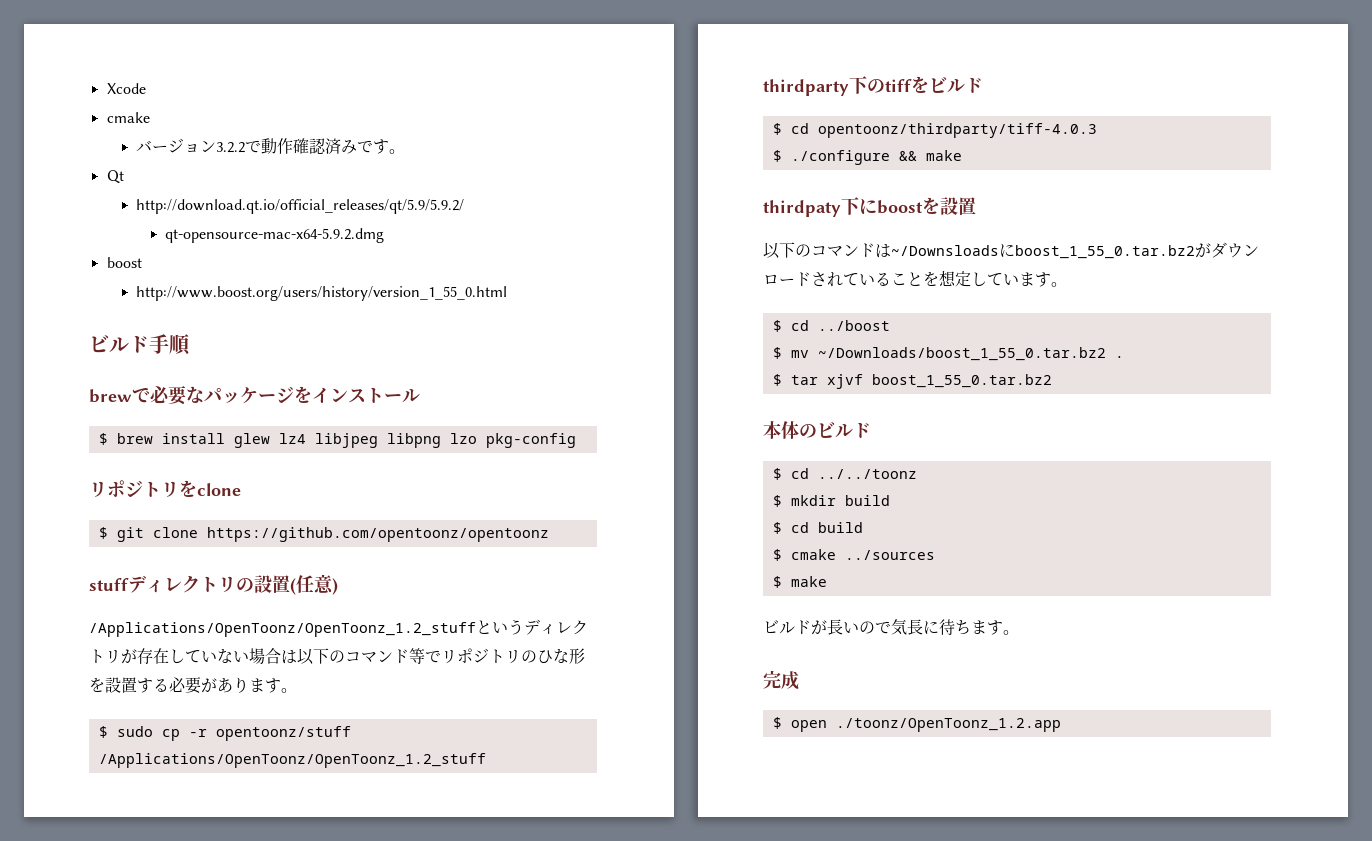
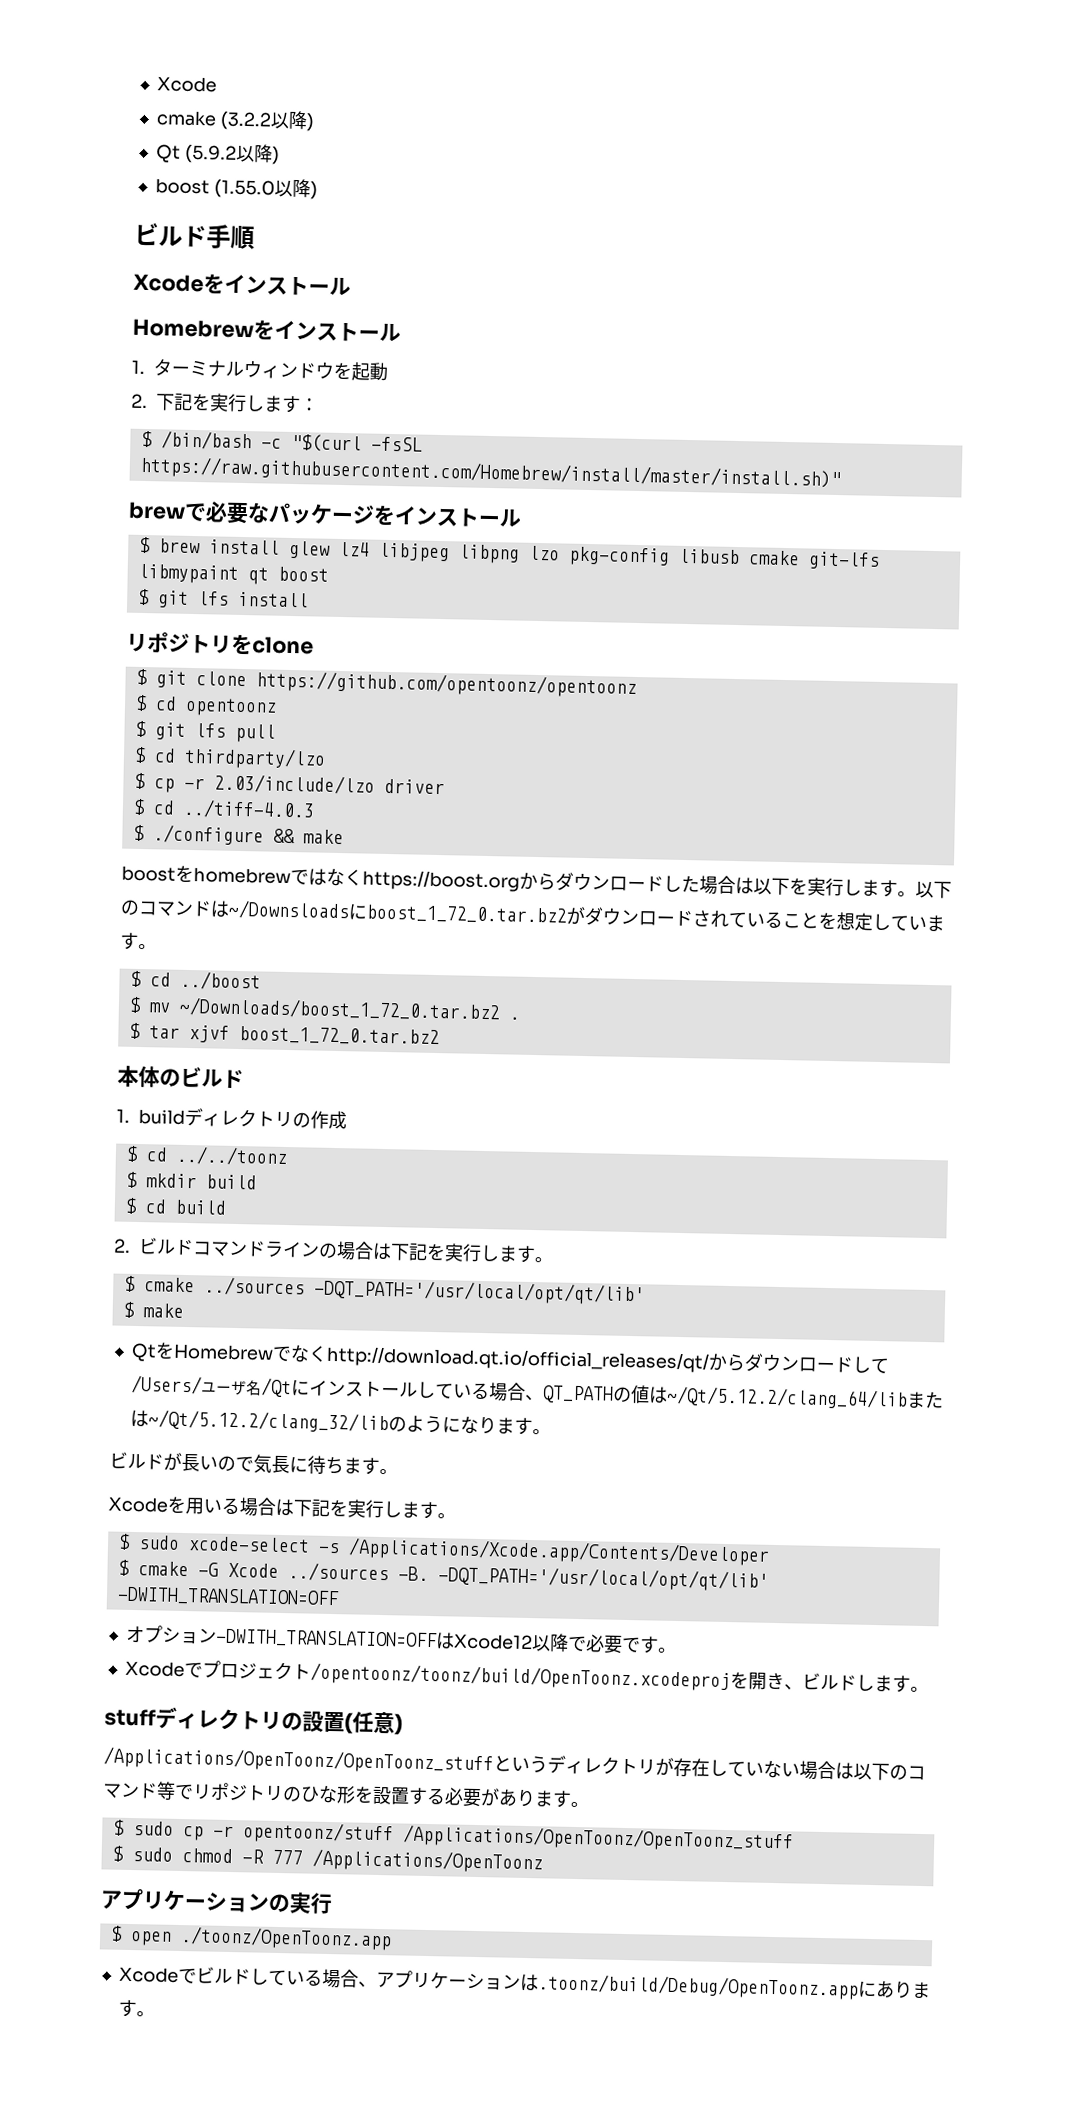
[135,138,405,154] [106,170,124,184] [135,199,464,214] [165,228,385,243] [106,257,142,268] [135,286,507,301] [89,334,190,355] // バージョン3.2.2で動作確認済みです。 // Qt // http://download.qt.io/official_releases/qt/5.9/5.9.2/ // qt-opensource-mac-x64-5.9.2.dmg // boost // http://www.boost.org/users/history/version_1_55_0.html // ビルド手順 -> [219,110,315,132] [155,144,280,165] [154,178,318,200] [134,222,255,250] [133,273,351,297] [132,318,401,343] [131,358,389,381] [131,392,319,414] [140,430,423,453] [139,455,841,491] (3.2.2以降) // Qt (5.9.2以降) // boost (1.55.0以降) // ビルド手順 // Xcodeをインストール // Homebrewをインストール // 1.ターミナルウィンドウを起動 // 2.下記を実行します： // $ /bin/bash -c "$(curl -fsSL https://raw.githubusercontent.com/Homebrew/install/master/install.sh)"
(576, 440) none -> [678,548,880,570] [137,563,329,585] [137,588,309,608] libusb cmake git-lfs libmypaint qt boost // $ git lfs install
(549, 534) none -> [134,694,277,717] [134,720,276,743] [133,746,326,770] [133,772,445,795] [132,798,315,820] [132,824,344,846] [121,865,952,899] [120,899,945,932] [120,932,157,950] [129,970,261,991] [128,996,520,1022] [128,1022,440,1047] [117,1065,244,1089] [116,1107,347,1130] [125,1145,288,1167] [125,1171,257,1190] [124,1197,227,1215] [113,1237,553,1264] [123,1275,645,1306] [122,1301,184,1318] [130,1342,889,1374] [130,1374,944,1410] [129,1409,551,1436] [109,1451,398,1475] [108,1496,456,1520] [117,1533,770,1566] [117,1559,769,1592] [116,1586,340,1608] [125,1625,677,1654] [124,1660,929,1693] // $ cd opentoonz // $ git lfs pull // $ cd thirdparty/lzo // $ cp -r 2.03/include/lzo driver // $ cd ../tiff-4.0.3 // $ ./configure && make // boostをhomebrewではなくhttps://boost.orgからダウンロードした場合は以下を実行します。以下のコマンドは~/Downsloadsにboost_1_72_0.tar.bz2がダウンロードされていることを想定しています。 // $ cd ../boost // $ mv ~/Downloads/boost_1_72_0.tar.bz2 . // $ tar xjvf boost_1_72_0.tar.bz2 // 本体のビルド // 1. buildディレクトリの作成 // $ cd ../../toonz // $ mkdir build // $ cd build // 2.ビルドコマンドラインの場合は下記を実行します。 // $ cmake ../sources -DQT_PATH='/usr/local/opt/qt/lib' // $ make // QtをHomebrewでなくhttp://download.qt.io/official_releases/qt/からダウンロードして/Users/ユーザ名/Qtにインストールしている場合、QT_PATHの値は~/Qt/5.12.2/clang_64/libまたは~/Qt/5.12.2/clang_32/libのようになります。 // ビルドが長いので気長に待ちます。 // Xcodeを用いる場合は下記を実行します。 // $ sudo xcode-select -s /Applications/Xcode.app/Contents/Developer // $ cmake -G Xcode ../sources -B. -DQT_PATH='/usr/local/opt/qt/lib' -DWITH_TRANSLATION=OFF // オプション-DWITH_TRANSLATION=OFFはXcode12以降で必要です。 // Xcodeでプロジェクト/opentoonz/toonz/build/OpenToonz.xcodeprojを開き、ビルドします。
[89,622,476,637] /Applications/OpenToonz/OpenToonz_1.2_stuff -> [103,1746,494,1775] /Applications/OpenToonz/OpenToonz_stuff
[98,753,486,768] [763,76,983,96] [772,123,1097,138] [772,150,962,165] [763,197,976,217] [763,242,1259,259] [763,270,1067,287] [772,320,890,332] [772,347,1124,361] [772,374,1052,389] [763,421,871,439] [772,468,917,480] [772,495,890,507] [772,522,863,534] [772,549,935,561] [772,576,827,588] [763,619,1019,635] [763,670,799,690] [772,717,1061,732] /Applications/OpenToonz/OpenToonz_1.2_stuff // thirdparty下のtiffをビルド // $ cd opentoonz/thirdparty/tiff-4.0.3 // $ ./configure && make // thirdpaty下にboostを設置 // 以下のコマンドは~/Downsloadsにboost_1_55_0.tar.bz2がダウンロードされていることを想定しています。 // $ cd ../boost // $ mv ~/Downloads/boost_1_55_0.tar.bz2 . // $ tar xjvf boost_1_55_0.tar.bz2 // 本体のビルド // $ cd ../../toonz // $ mkdir build // $ cd build // $ cmake ../sources // $ make // ビルドが長いので気長に待ちます。 // 完成 // $ open ./toonz/OpenToonz_1.2.app -> [402,1824,794,1853] [111,1845,543,1874] [100,1888,333,1915] [109,1925,392,1951] [118,1966,931,2000] [117,1999,155,2018] /Applications/OpenToonz/OpenToonz_stuff // $ sudo chmod -R 777 /Applications/OpenToonz // アプリケーションの実行 // $ open ./toonz/OpenToonz.app // Xcodeでビルドしている場合、アプリケーションは.toonz/build/Debug/OpenToonz.appにあります。

